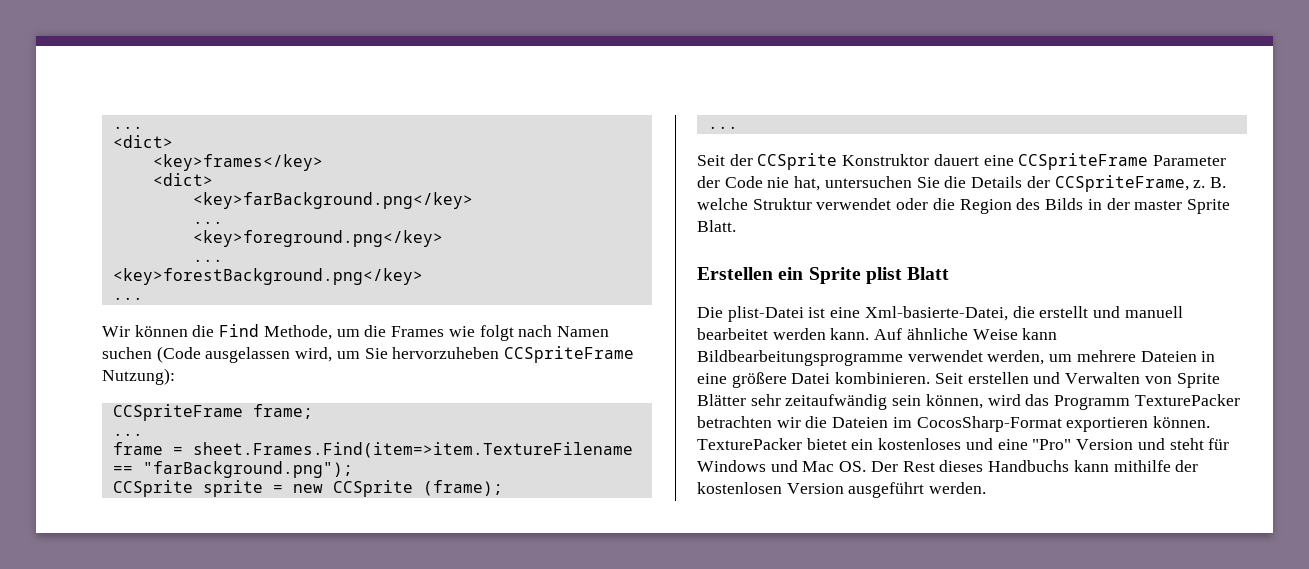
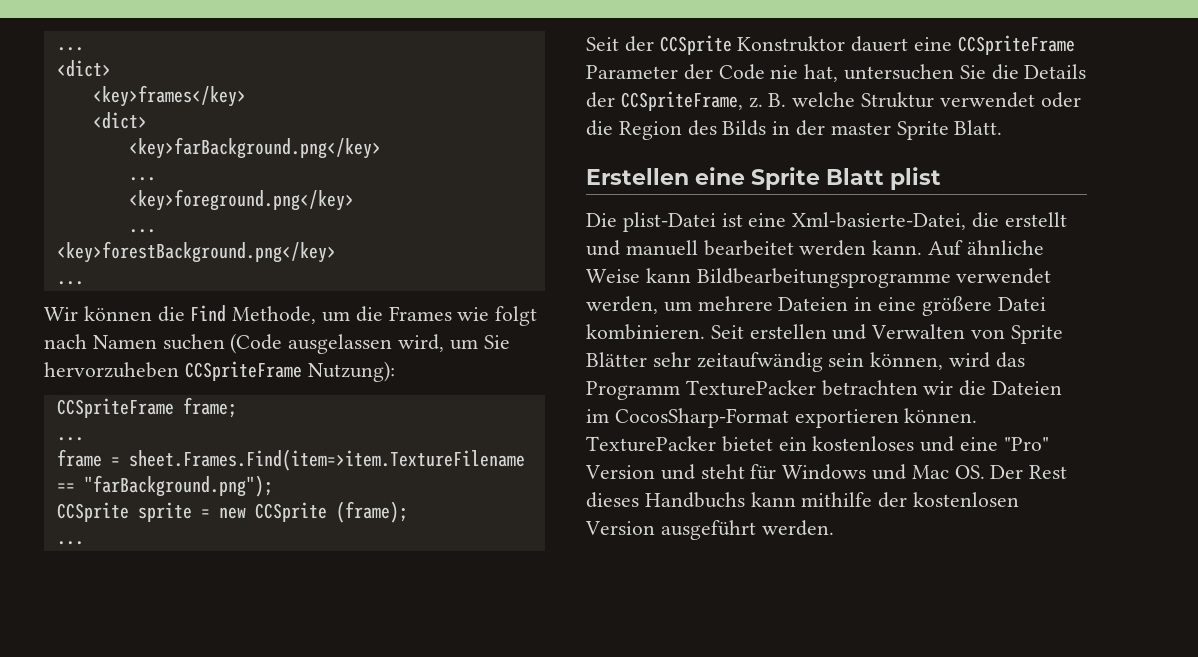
[778,267,861,284] ein Sprite -> [695,167,884,190] eine Sprite Blatt
[907,267,950,280] Blatt -> (941, 178) none

